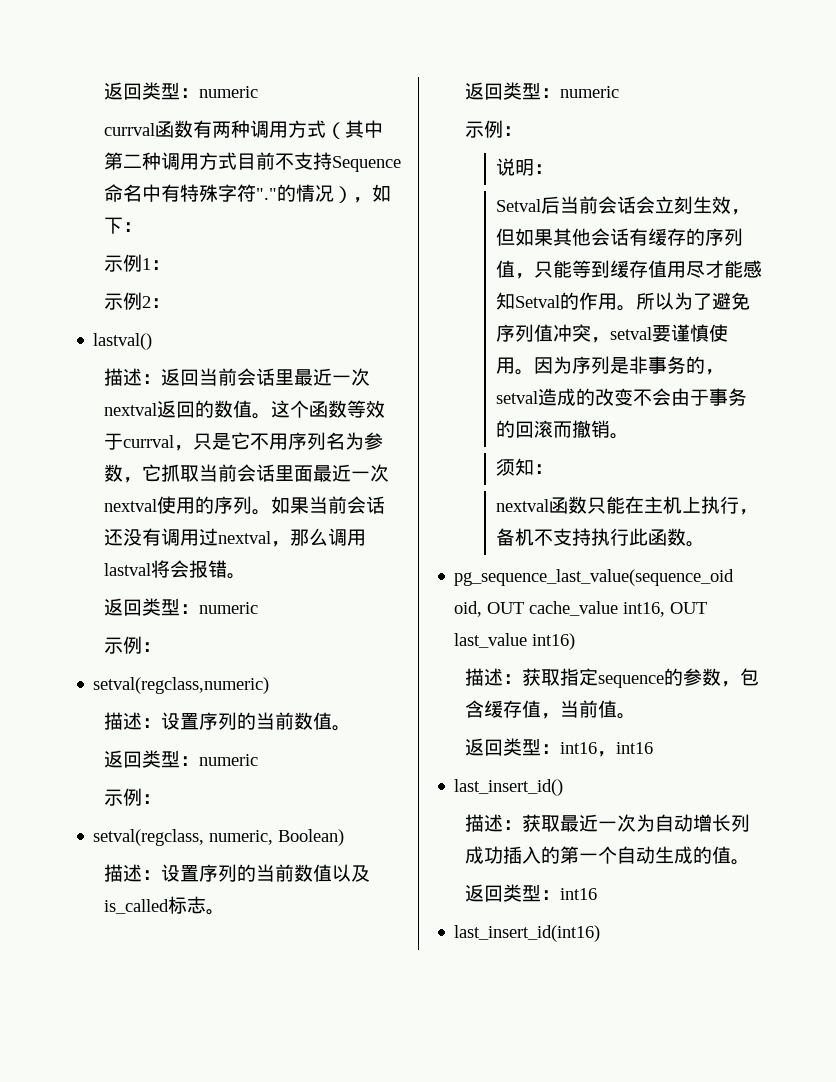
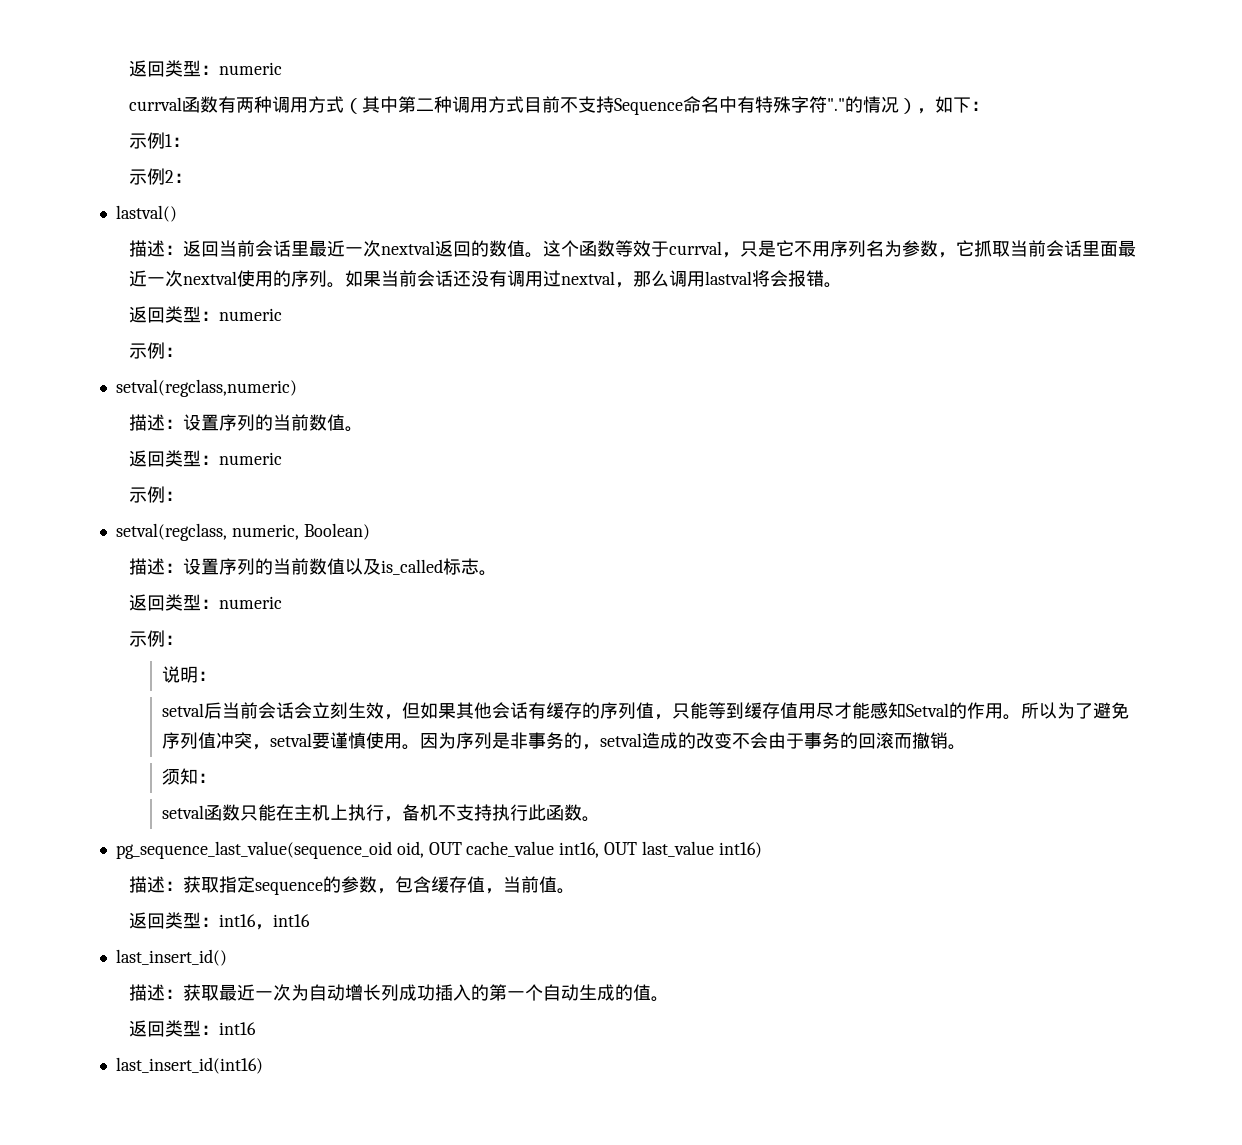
[496,199,542,212] Setval -> [162,703,205,717] setval
[496,499,550,512] nextval -> [162,805,205,819] setval

